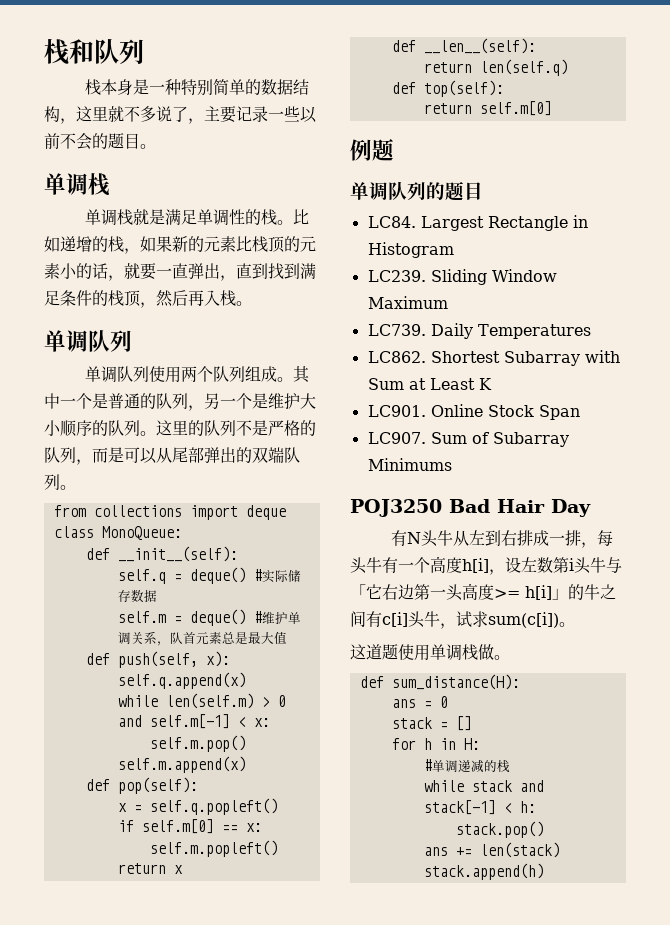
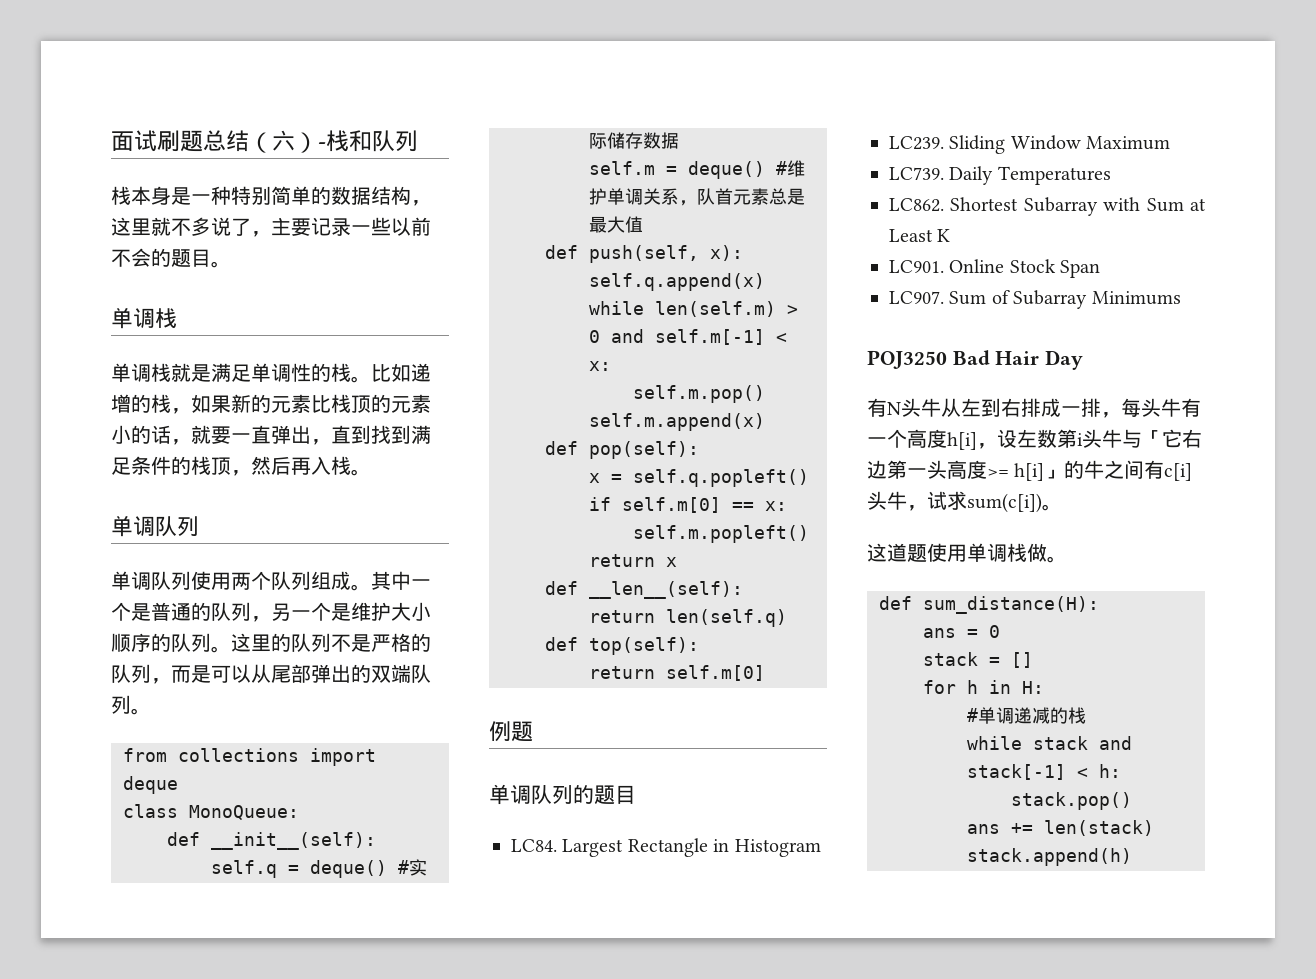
(44, 51) none -> [111,130,326,153] 面试刷题总结（六）-

